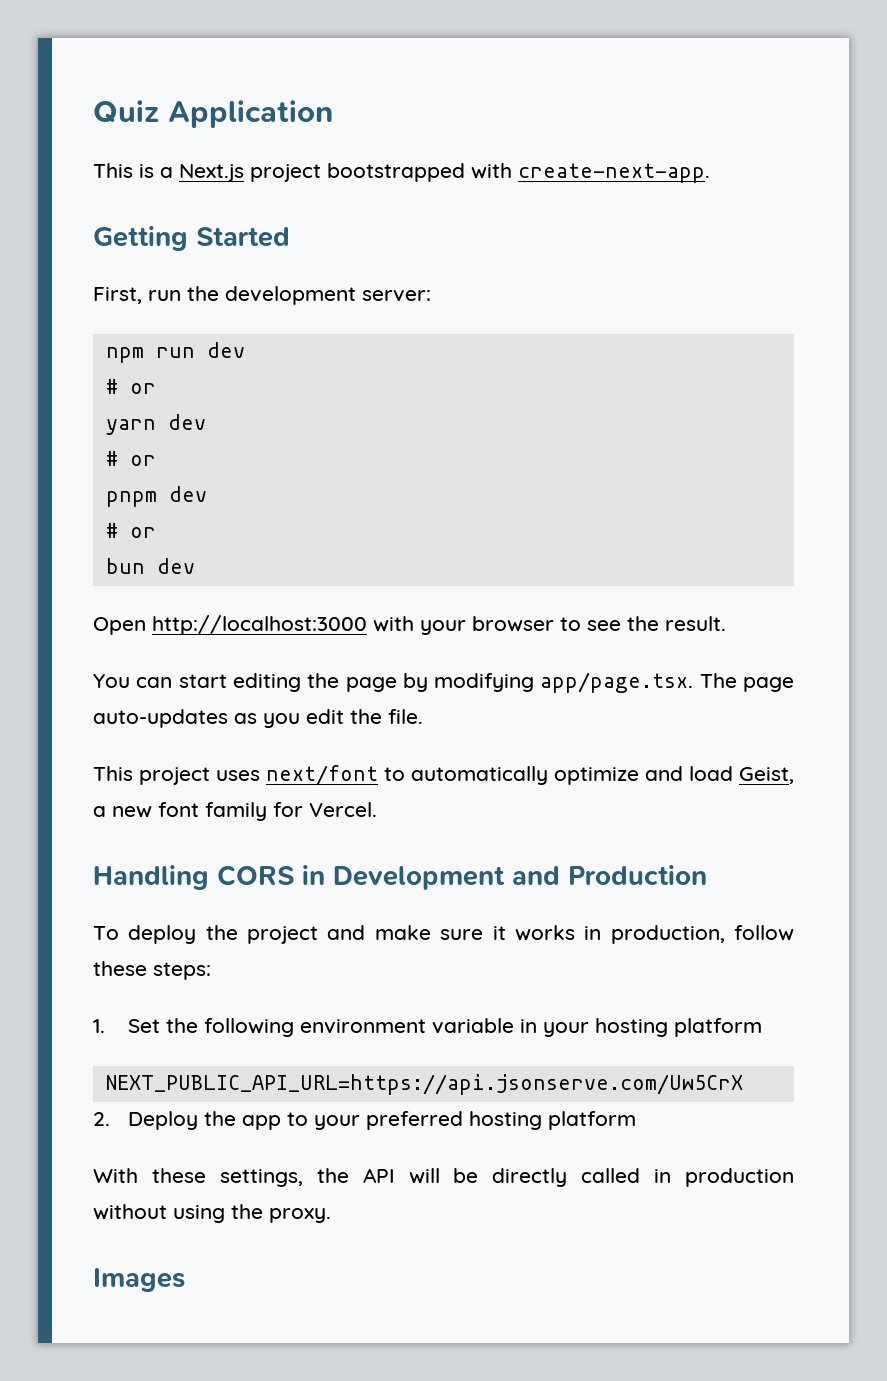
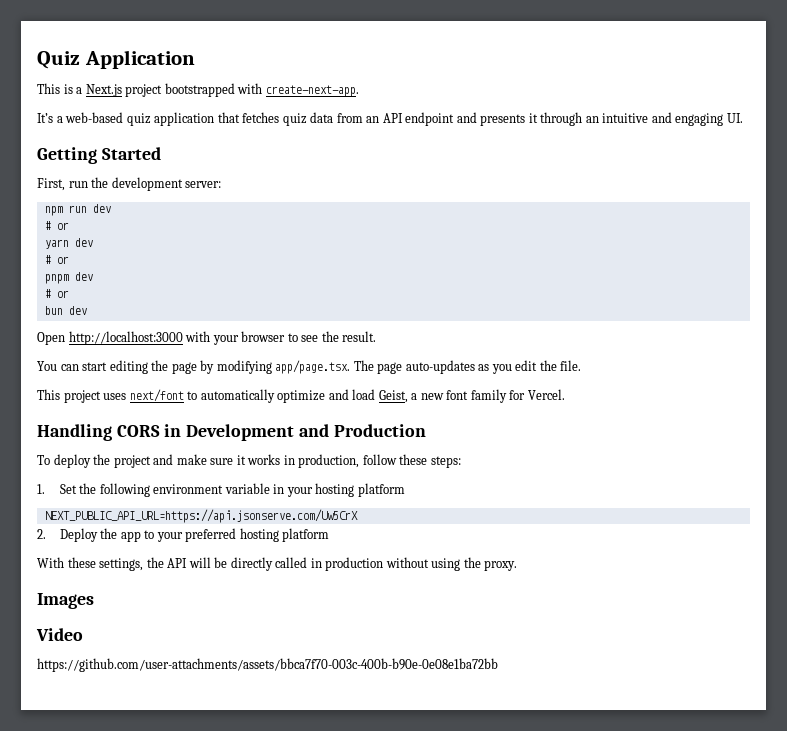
(710, 173) none -> [37,112,743,126] // It’s a web-based quiz application that fetches quiz data from an API endpoint and presents it through an intuitive and engaging UI.
(185, 1280) none -> [36,628,83,641] [37,658,498,672] // Video // https://github.com/user-attachments/assets/bbca7f70-003c-400b-b90e-0e08e1ba72bb

